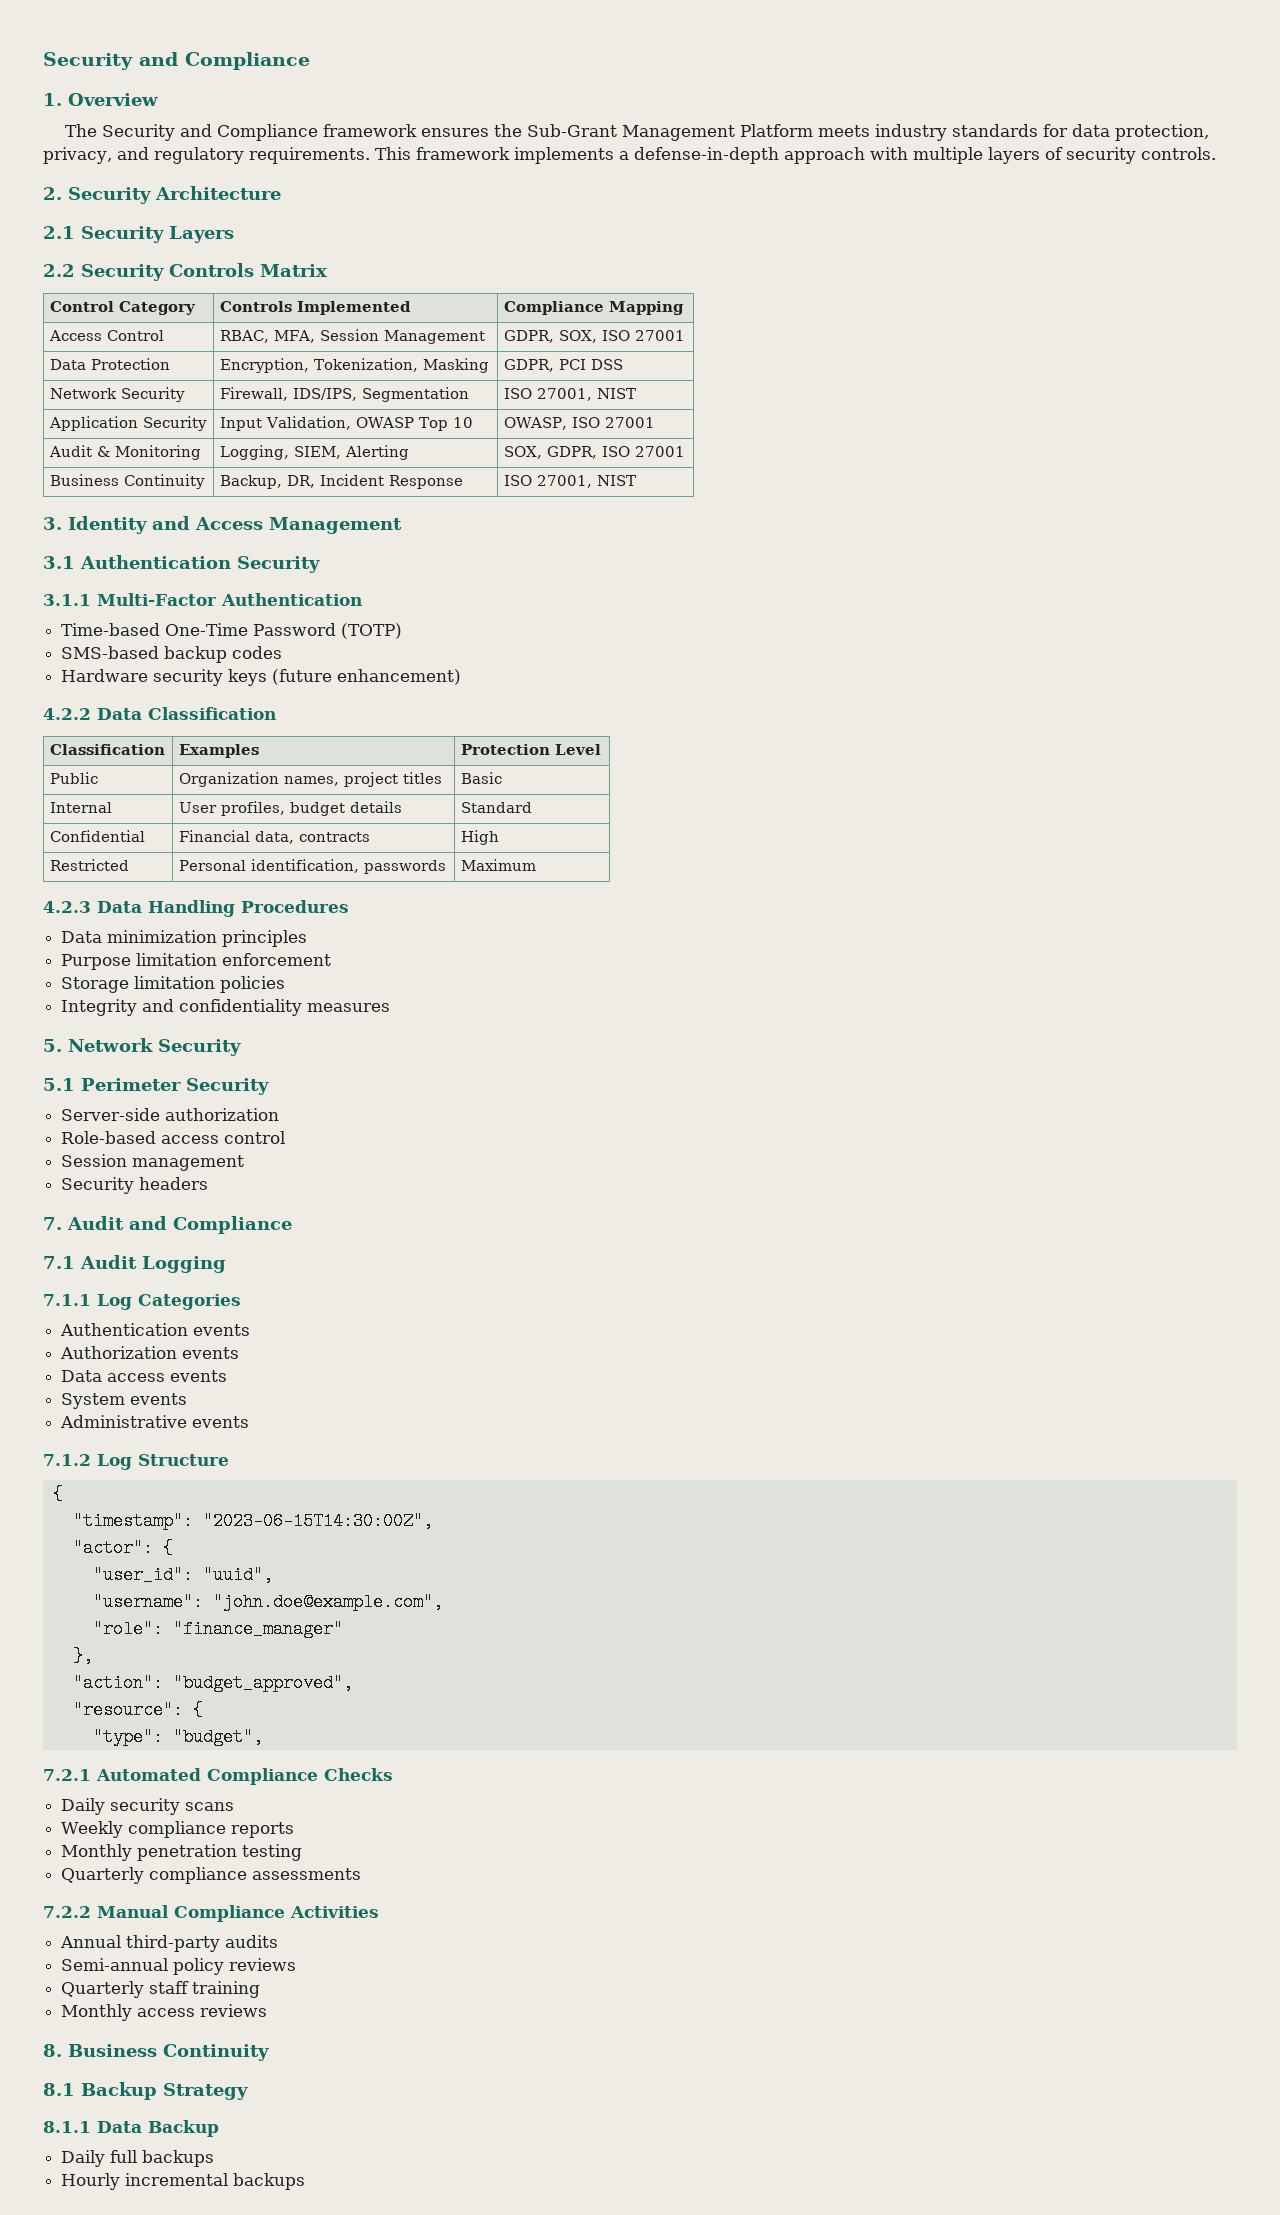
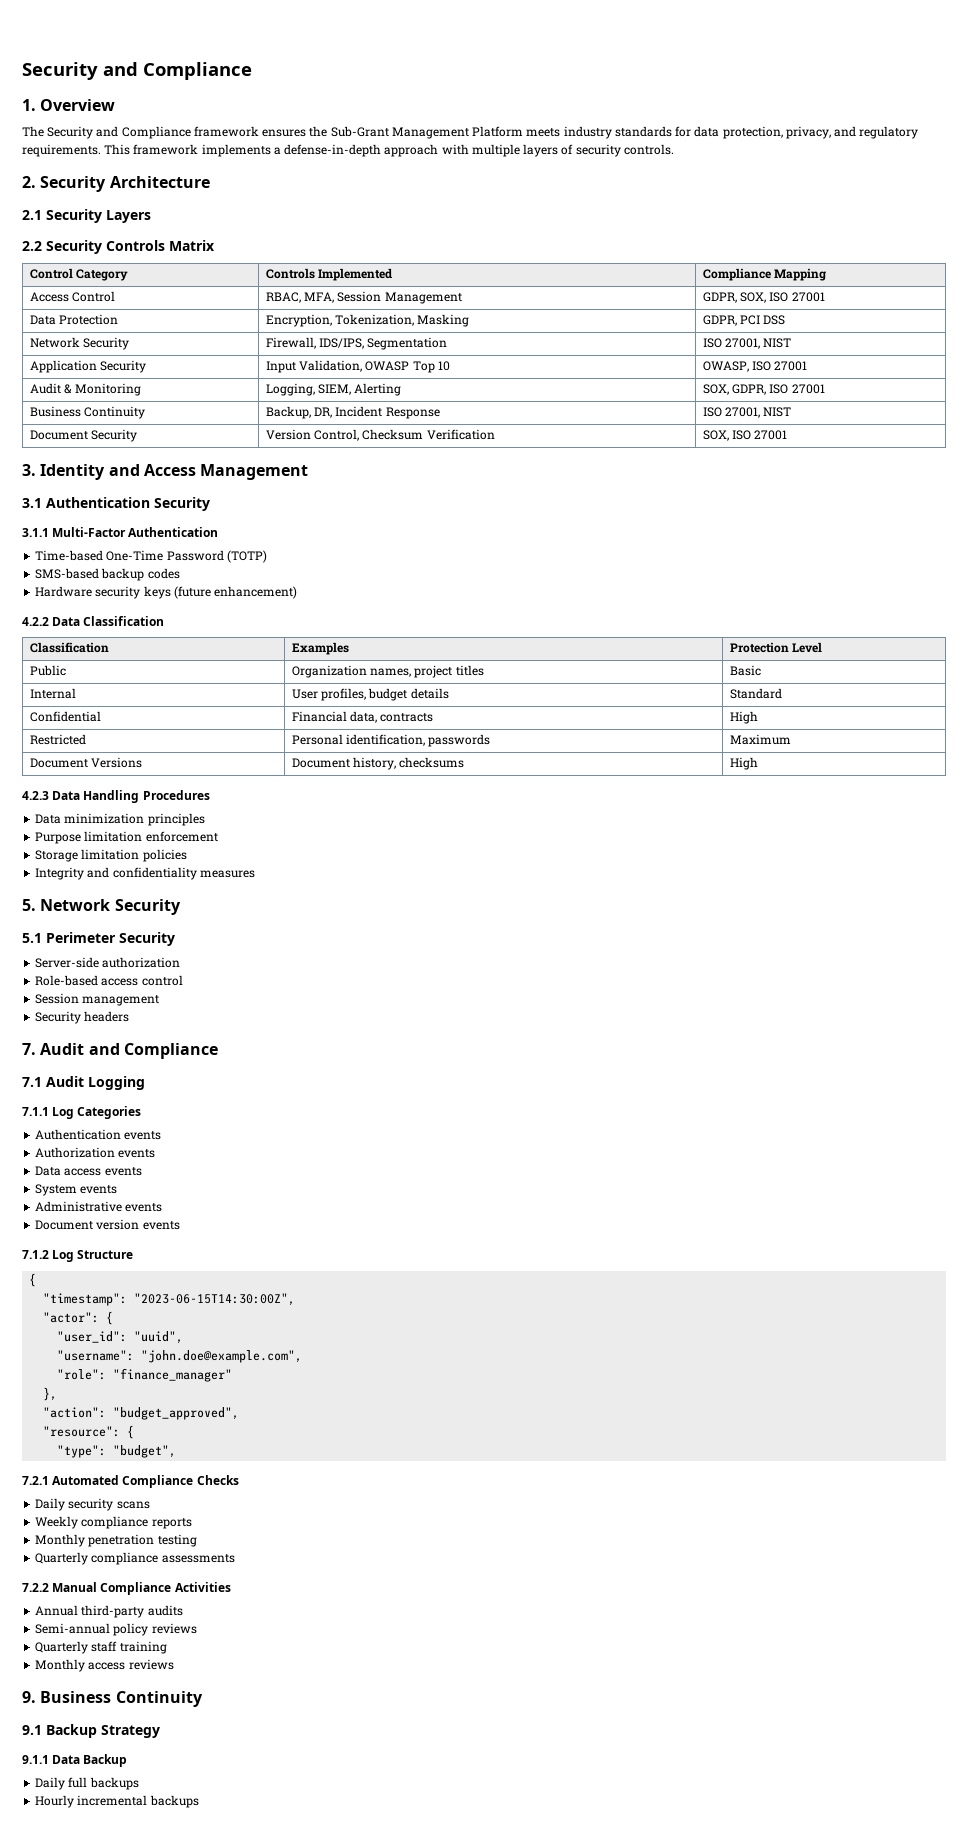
(636, 480) none -> [29,429,138,442] [265,429,495,441] [702,430,788,441] // Document Security | Version Control, Checksum Verification | SOX, ISO 27001
(536, 865) none -> [29,757,143,768] [291,757,465,770] [729,757,758,770] // Document Versions | Document history, checksums | High
(250, 1422) none -> [35,1219,180,1230] // Document version events
[43,2044,62,2057] 8. -> [22,1691,36,1703] 9.
[43,2083,75,2096] 8.1 -> [22,1725,42,1735] 9.1
[43,2121,91,2133] 8.1.1 -> [22,1755,49,1764] 9.1.1

